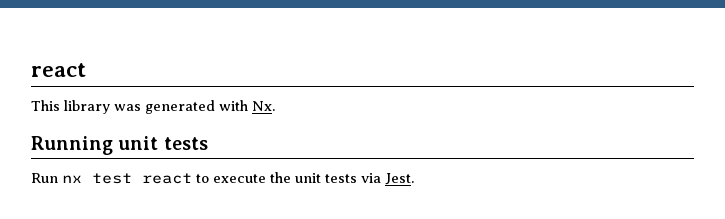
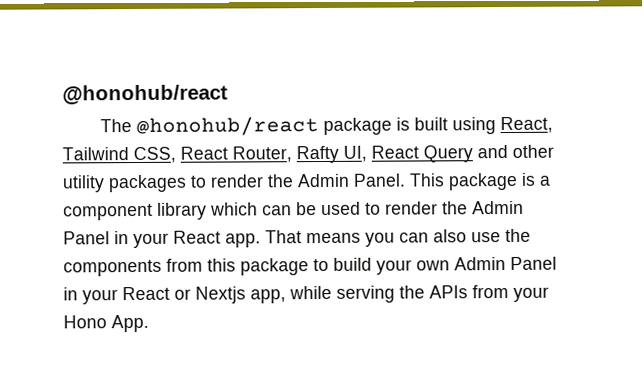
[31,63,86,77] [31,100,275,114] [31,136,208,155] [31,172,414,185] react // This library was generated with Nx. // Running unit tests // Run nx test react to execute the unit tests via Jest. -> [62,84,228,105] [100,116,554,137] [62,144,554,164] [62,172,551,193] [63,200,524,221] [63,228,531,249] [63,256,557,277] [63,284,549,305] [63,314,149,333] @honohub/react // The @honohub/react package is built using React, Tailwind CSS, React Router, Rafty UI, React Query and other utility packages to render the Admin Panel. This package is a component library which can be used to render the Admin Panel in your React app. That means you can also use the components from this package to build your own Admin Panel in your React or Nextjs app, while serving the APIs from your Hono App.

